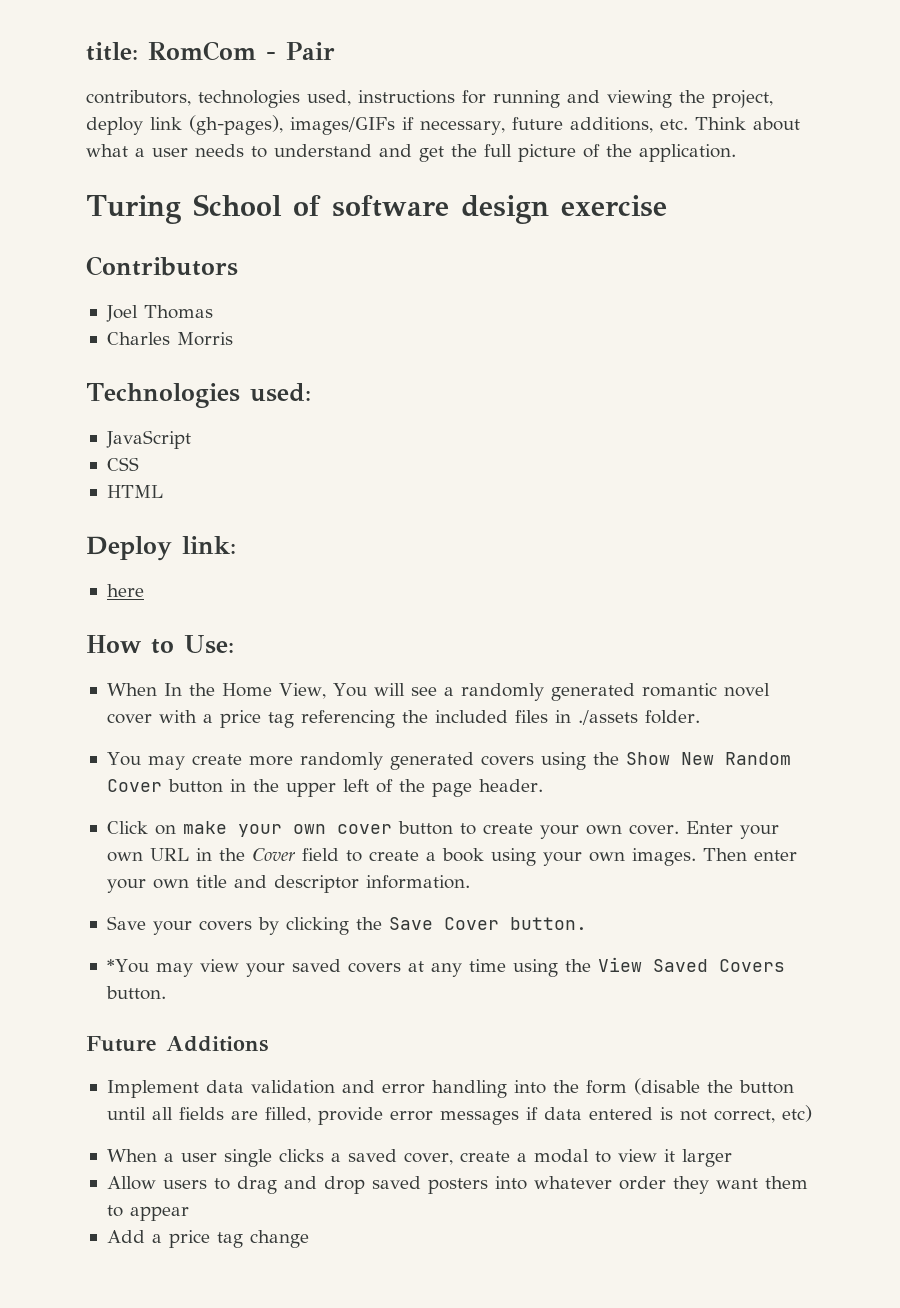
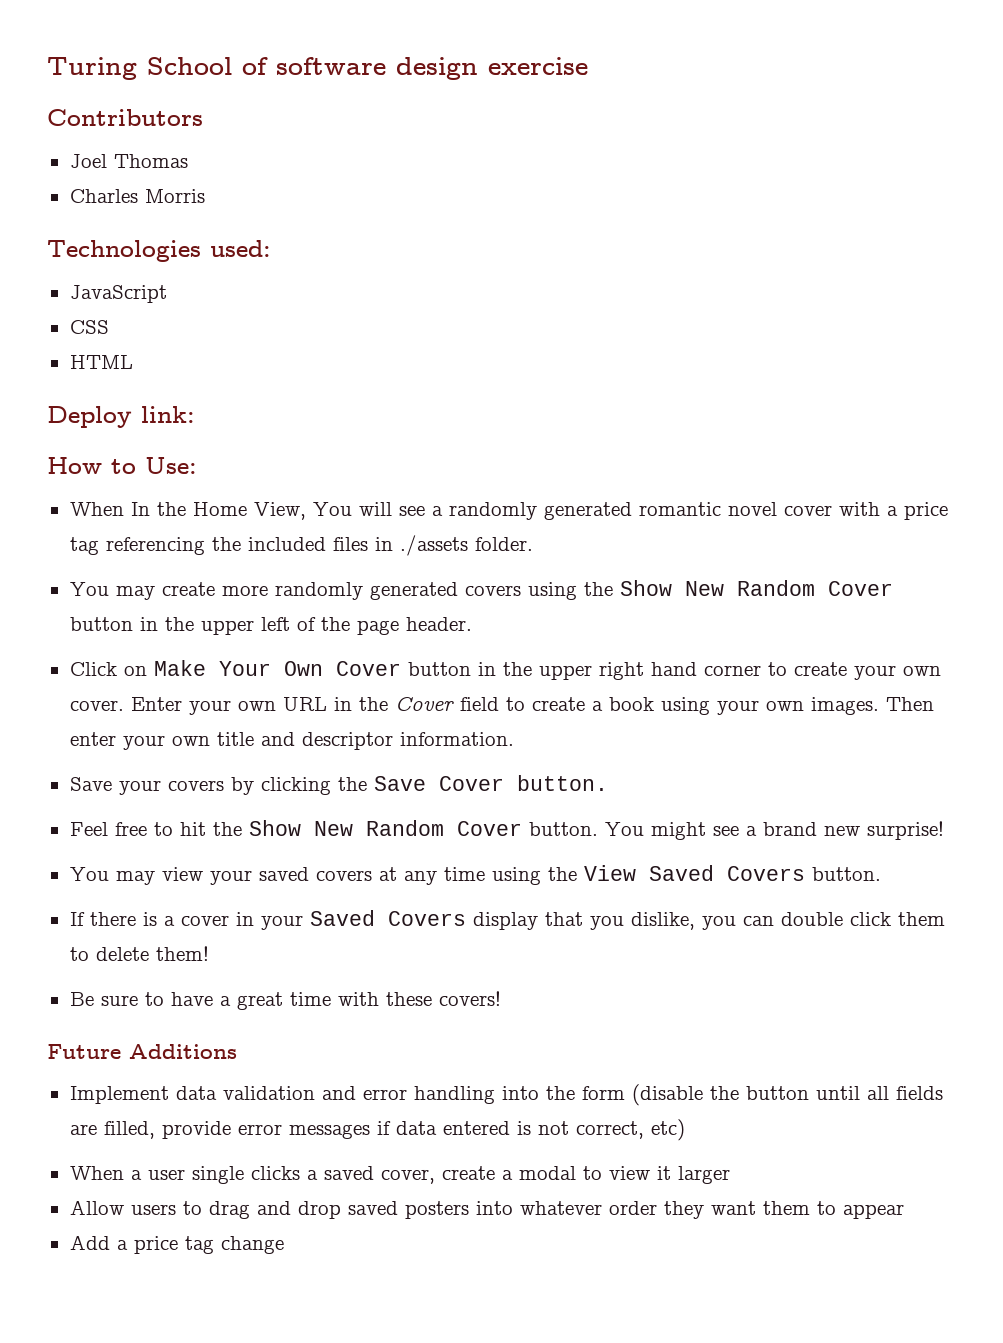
[86,41,335,61] [86,90,773,108] [86,115,800,135] [86,144,736,162] title: RomCom - Pair // contributors, technologies used, instructions for running and viewing the project, deploy link (gh-pages), images/GIFs if necessary, future additions, etc. Think about what a user needs to understand and get the full picture of the application. // -> (47, 68) none
[106,584,144,597] // here -> (195, 414) none
[182,821,453,837] make your own cover button -> [153,660,761,680] Make Your Own Cover button in the upper right hand corner
[106,959,149,973] *You -> [69,820,944,840] [69,867,109,881] Feel free to hit the Show New Random Cover button. You might see a brand new surprise! // You
(166, 993) none -> [69,910,945,930] [69,946,209,961] [69,991,501,1010] // If there is a cover in your Saved Covers display that you dislike, you can double click them to delete them! // Be sure to have a great time with these covers!

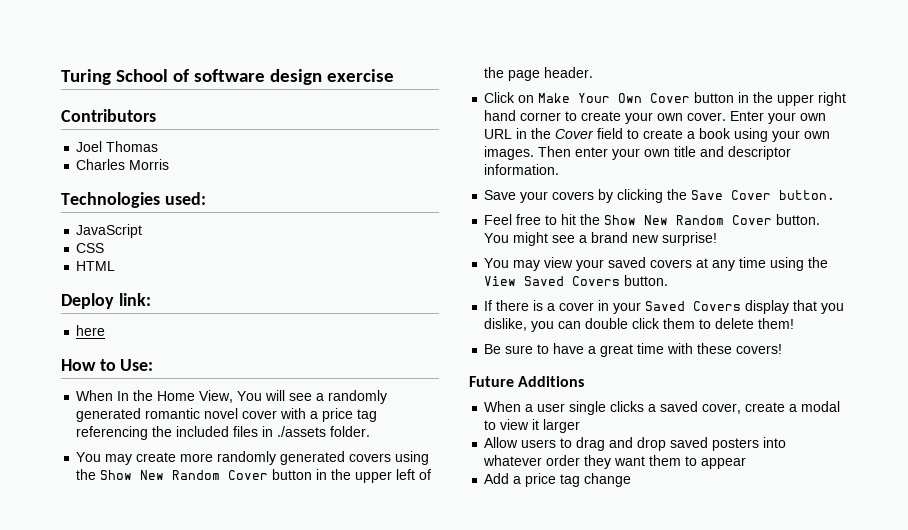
(195, 414) none -> [76,325,106,336] // here
[69,1084,943,1106] [69,1119,685,1141] // Implement data validation and error handling into the form (disable the button until all fields are filled, provide error messages if data entered is not correct, etc) -> (585, 381) none

